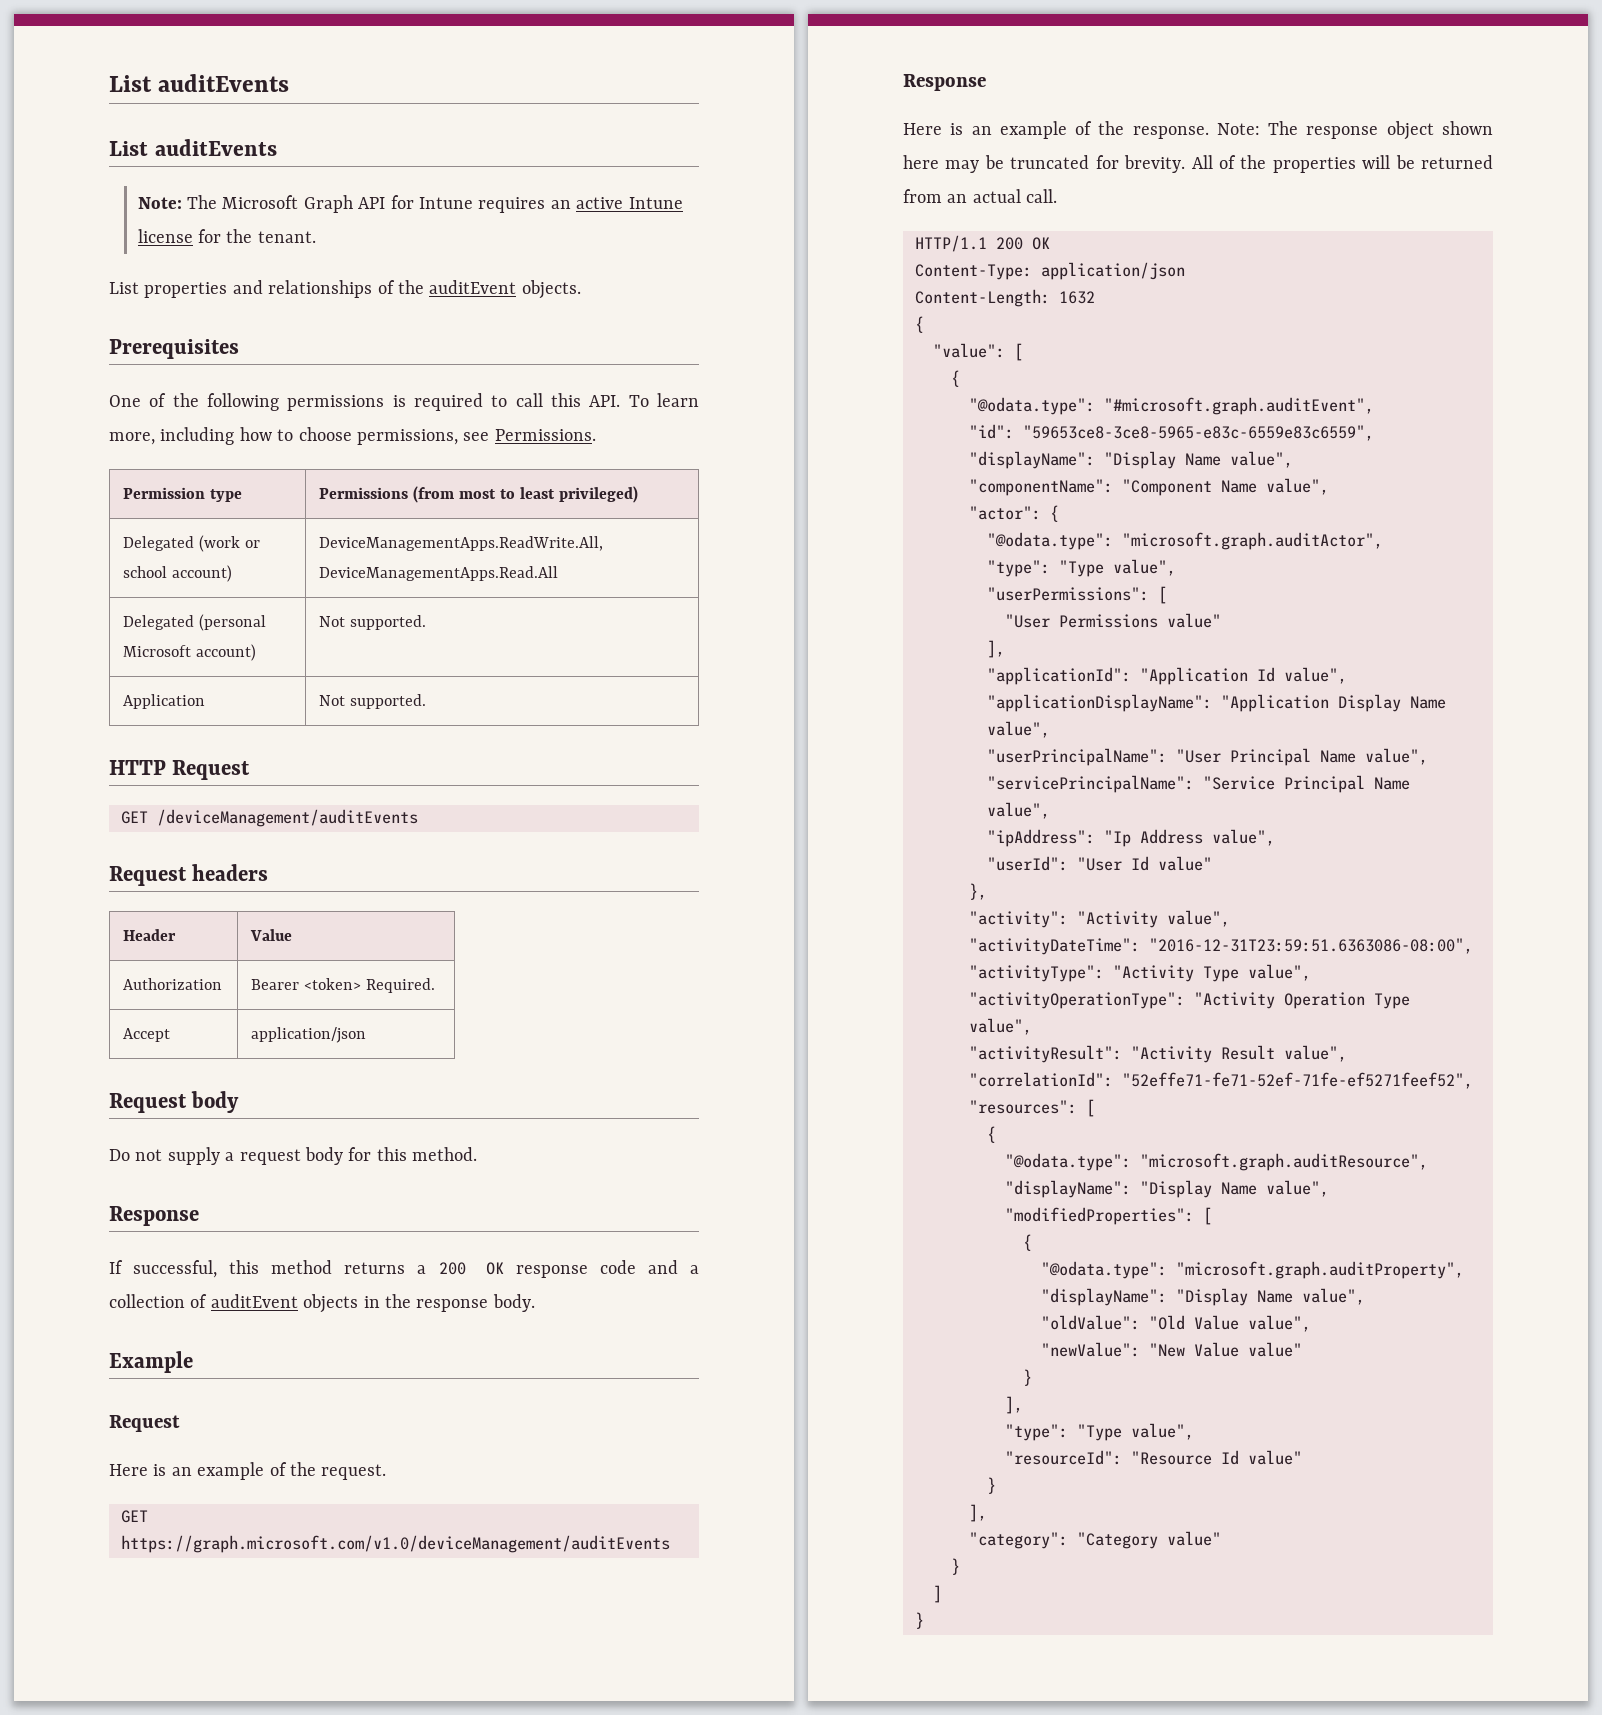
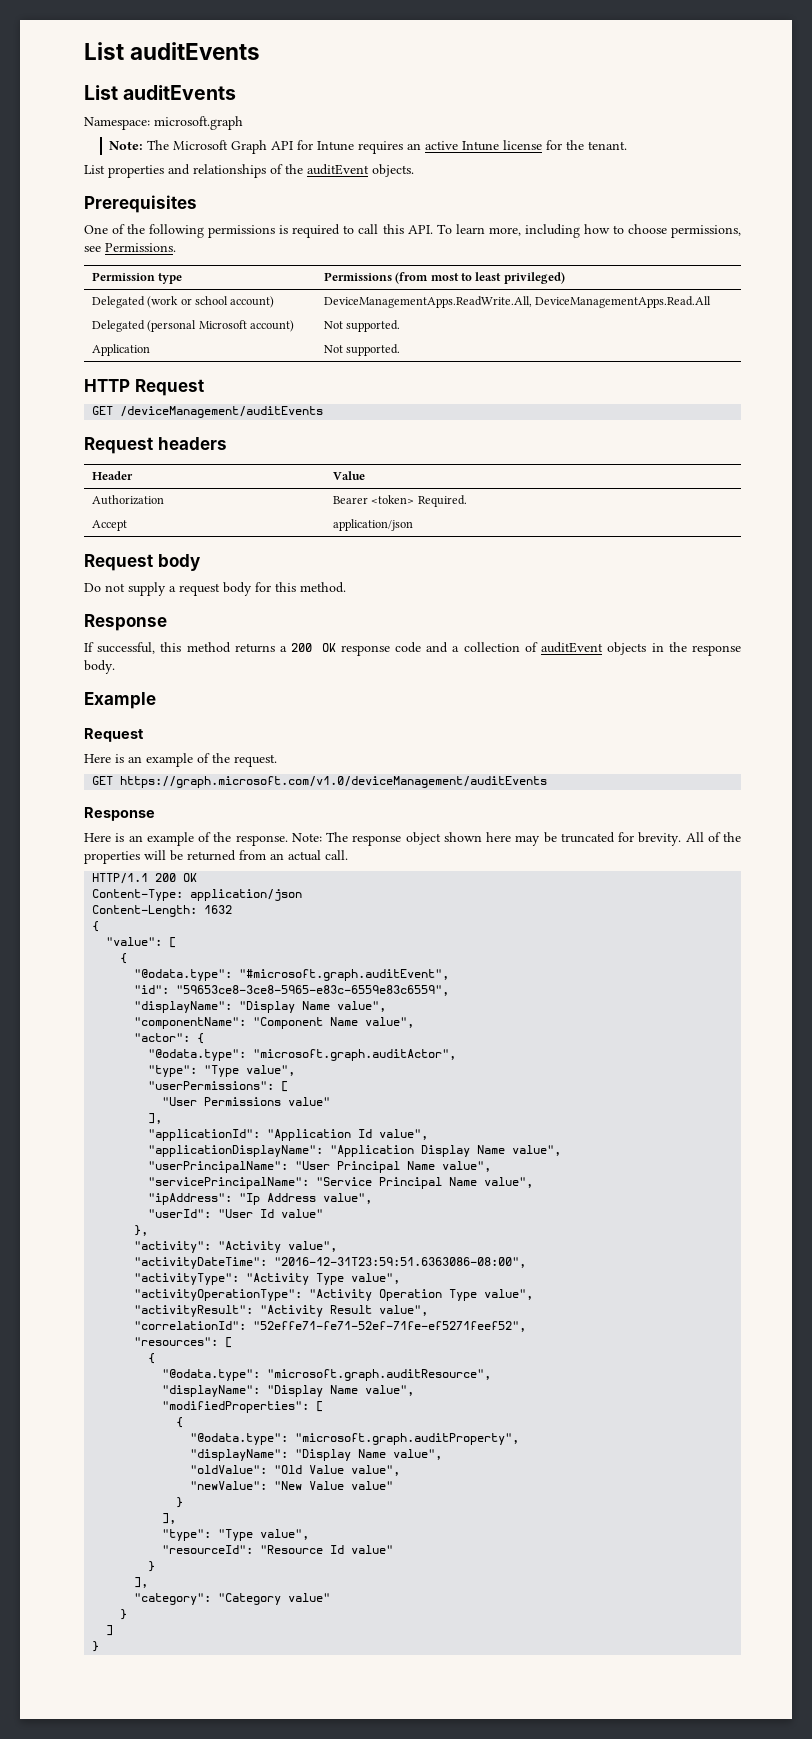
(277, 147) none -> [84,116,243,130] // Namespace: microsoft.graph

